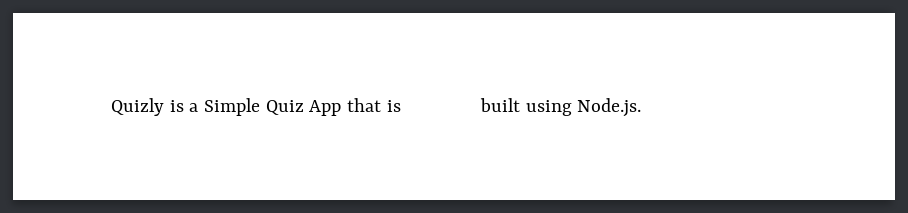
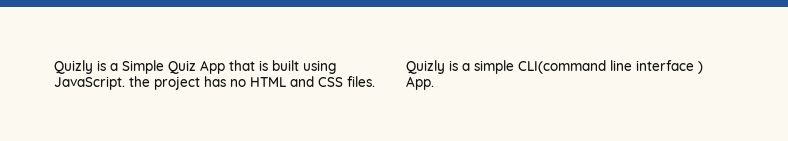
[577,98,642,117] Node.js. -> [54,76,375,90] [406,60,703,74] [406,76,434,90] JavaScript. the project has no HTML and CSS files. Quizly is a simple CLI(command line interface ) App.

